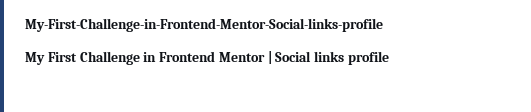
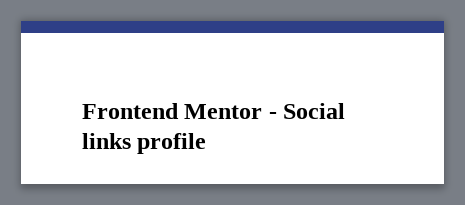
[25,18,383,32] [25,51,157,65] My-First-Challenge-in-Frontend-Mentor-Social-links-profile // My First Challenge in -> (82, 111) none
[267,51,272,64] | -> [268,112,277,119] -

